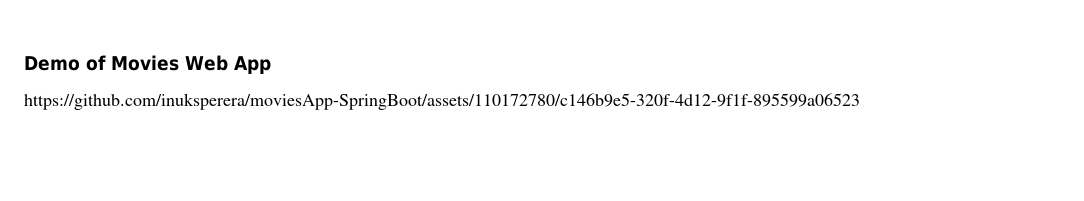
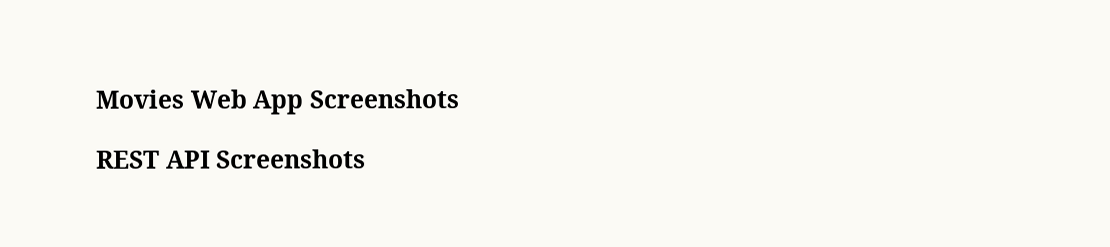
[24,55,106,71] Demo of -> (95, 99) none
[24,93,860,110] // https://github.com/inuksperera/moviesApp-SpringBoot/assets/110172780/c146b9e5-320f-4d12-9f1f-895599a06523 -> [308,89,459,109] [96,149,367,169] Screenshots // REST API Screenshots

